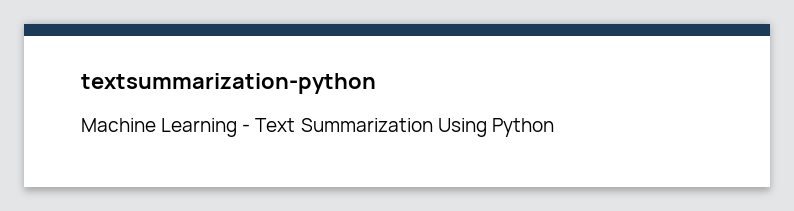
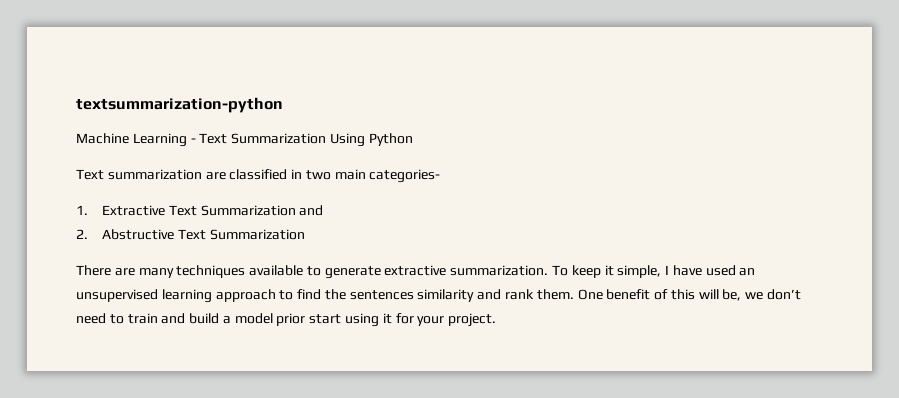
(554, 127) none -> [76,169,441,183] [76,205,324,216] [76,229,305,240] [76,265,756,279] [76,289,802,303] [76,313,497,327] // Text summarization are classified in two main categories- // 1. Extractive Text Summarization and // 2. Abstructive Text Summarization // There are many techniques available to generate extractive summarization. To keep it simple, I have used an unsupervised learning approach to find the sentences similarity and rank them. One benefit of this will be, we don’t need to train and build a model prior start using it for your project.

